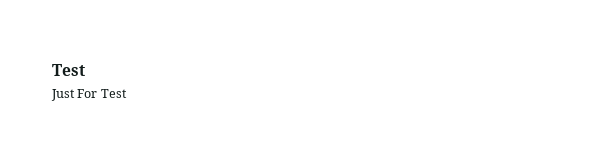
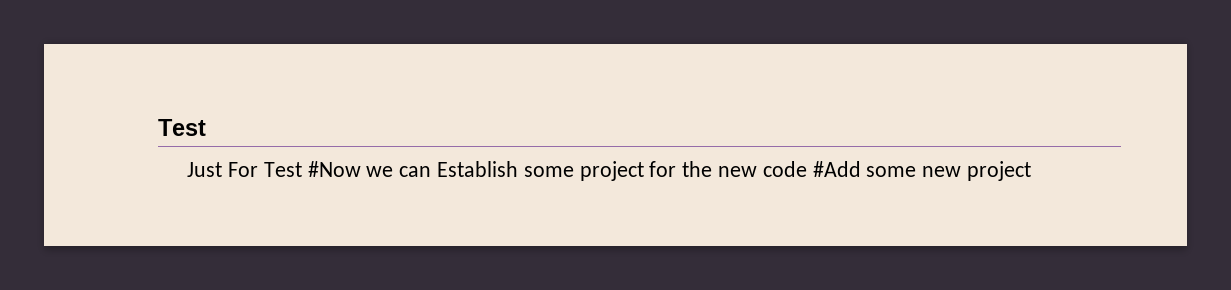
(127, 93) none -> [307,161,1032,181] #Now we can Establish some project for the new code #Add some new project

